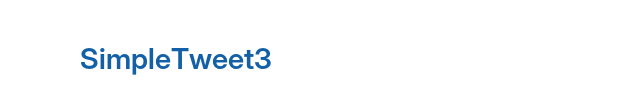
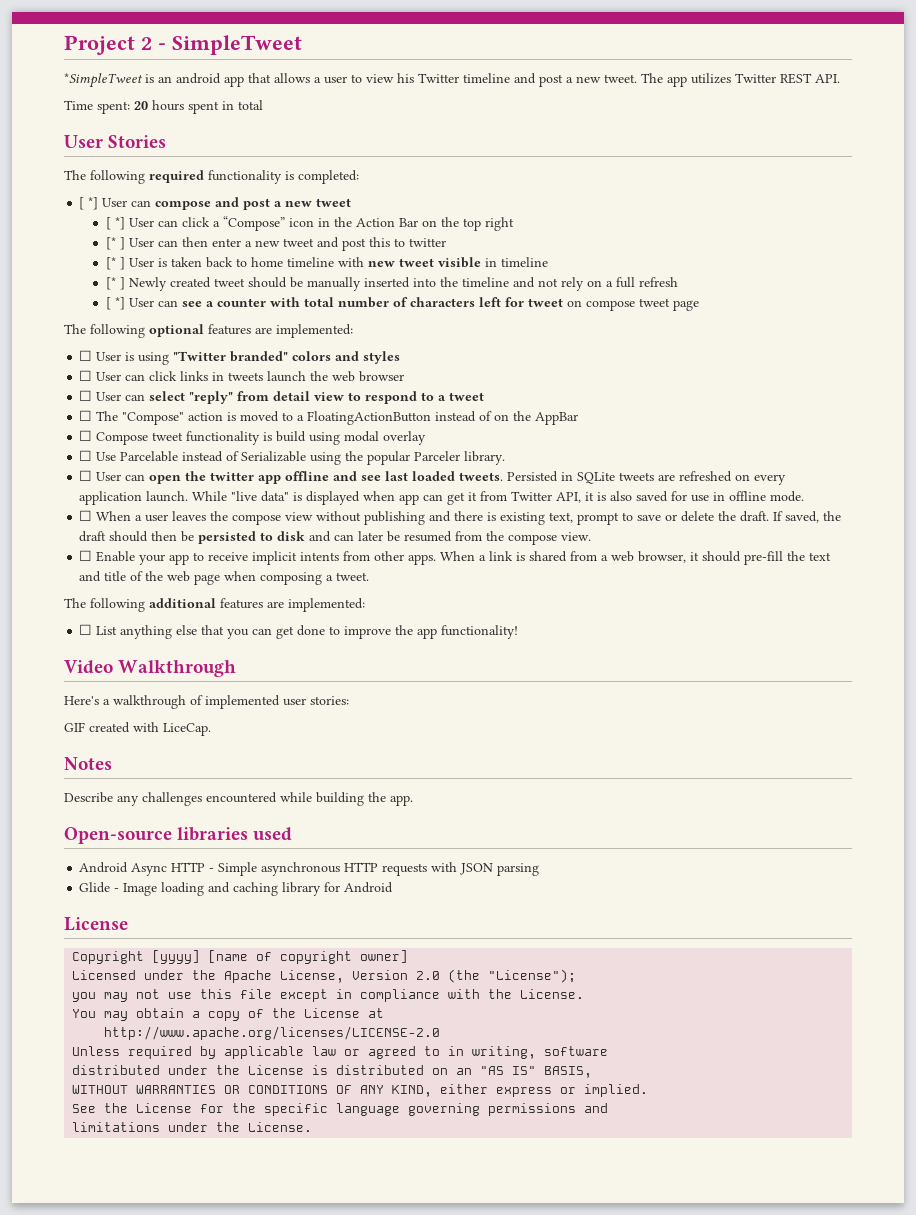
[80,48,272,75] SimpleTweet3 -> [64,35,302,55] [64,73,840,88] [64,100,263,114] [64,135,167,148] [64,170,359,184] [79,197,352,210] [105,216,514,231] [105,237,446,251] [105,257,548,270] [105,277,678,291] [105,297,699,311] [64,324,353,338] [79,350,401,365] [79,370,405,382] [79,390,485,404] [79,410,579,425] [79,430,427,445] [79,450,506,465] [79,470,787,485] [79,491,805,505] [79,510,842,525] [79,531,592,545] [79,550,832,565] [79,571,370,585] [64,598,365,612] [79,624,519,639] [64,660,237,677] [64,695,349,709] [64,722,211,736] [64,757,112,770] [64,792,413,806] [64,827,293,844] [79,862,540,876] [79,882,394,896] [64,917,128,931] [72,950,409,964] [72,969,577,983] [72,989,585,1002] [72,1008,385,1021] [104,1026,441,1040] [72,1046,609,1059] [72,1065,593,1078] [72,1084,649,1097] [72,1103,609,1116] [72,1122,313,1132] Project 2 - SimpleTweet // *SimpleTweet is an android app that allows a user to view his Twitter timeline and post a new tweet. The app utilizes Twitter REST API. // Time spent: 20 hours spent in total // User Stories // The following required functionality is completed: // [ *] User can compose and post a new tweet // [ *] User can click a “Compose” icon in the Action Bar on the top right // [* ] User can then enter a new tweet and post this to twitter // [* ] User is taken back to home timeline with new tweet visible in timeline // [* ] Newly created tweet should be manually inserted into the timeline and not rely on a full refresh // [ *] User can see a counter with total number of characters left for tweet on compose tweet page // The following optional features are implemented: // ☐ User is using "Twitter branded" colors and styles // ☐ User can click links in tweets launch the web browser // ☐ User can select "reply" from detail view to respond to a tweet // ☐ The "Compose" action is moved to a FloatingActionButton instead of on the AppBar // ☐ Compose tweet functionality is build using modal overlay // ☐ Use Parcelable instead of Serializable using the popular Parceler library. // ☐ User can open the twitter app offline and see last loaded tweets. Persisted in SQLite tweets are refreshed on every application launch. While "live data" is displayed when app can get it from Twitter API, it is also saved for use in offline mode. // ☐ When a user leaves the compose view without publishing and there is existing text, prompt to save or delete the draft. If saved, the draft should then be persisted to disk and can later be resumed from the compose view. // ☐ Enable your app to receive implicit intents from other apps. When a link is shared from a web browser, it should pre-fill the text and title of the web page when composing a tweet. // The following additional features are implemented: // ☐ List anything else that you can get done to improve the app functionality! // Video Walkthrough // Here's a walkthrough of implemented user stories: // GIF created with LiceCap. // Notes // Describe any challenges encountered while building the app. // Open-source libraries used // Android Async HTTP - Simple asynchronous HTTP requests with JSON parsing // Glide - Image loading and caching library for Android // License // Copyright [yyyy] [name of copyright owner] // Licensed under the Apache License, Version 2.0 (the "License"); // you may not use this file except in compliance with the License. // You may obtain a copy of the License at // http://www.apache.org/licenses/LICENSE-2.0 // Unless required by applicable law or agreed to in writing, software // distributed under the License is distributed on an "AS IS" BASIS, // WITHOUT WARRANTIES OR CONDITIONS OF ANY KIND, either express or implied. // See the License for the specific language governing permissions and // limitations under the License.

